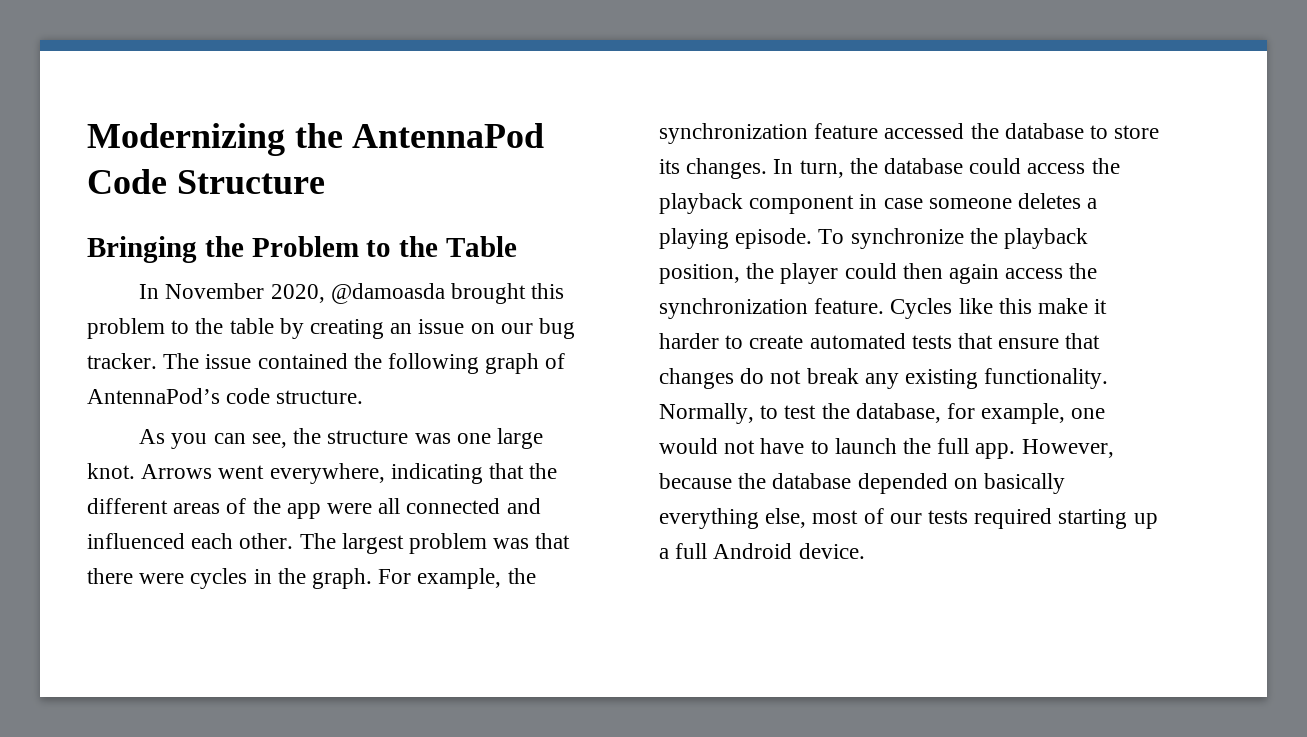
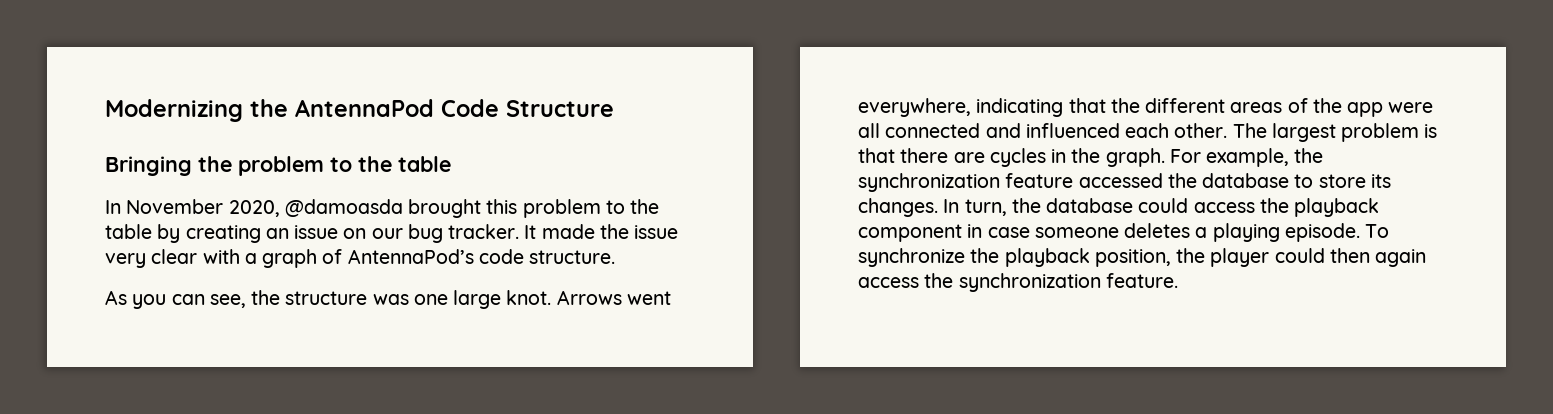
[251,236,518,257] Problem to the Table -> [238,156,451,176] problem to the table
[163,353,480,374] The issue contained the following -> [524,224,679,239] [105,249,257,268] It made the issue very clear with a
[493,538,530,549] was -> [1424,124,1438,138] is
[139,573,185,584] were -> [953,152,985,163] are
[890,298,1108,319] [659,333,1101,349] [659,368,1109,389] [659,403,1106,424] [659,438,1114,459] [659,473,1066,494] [659,508,1158,529] [659,543,865,559] Cycles like this make it harder to create automated tests that ensure that changes do not break any existing functionality. Normally, to test the database, for example, one would not have to launch the full app. However, because the database depended on basically everything else, most of our tests required starting up a full Android device. -> (1178, 280) none

